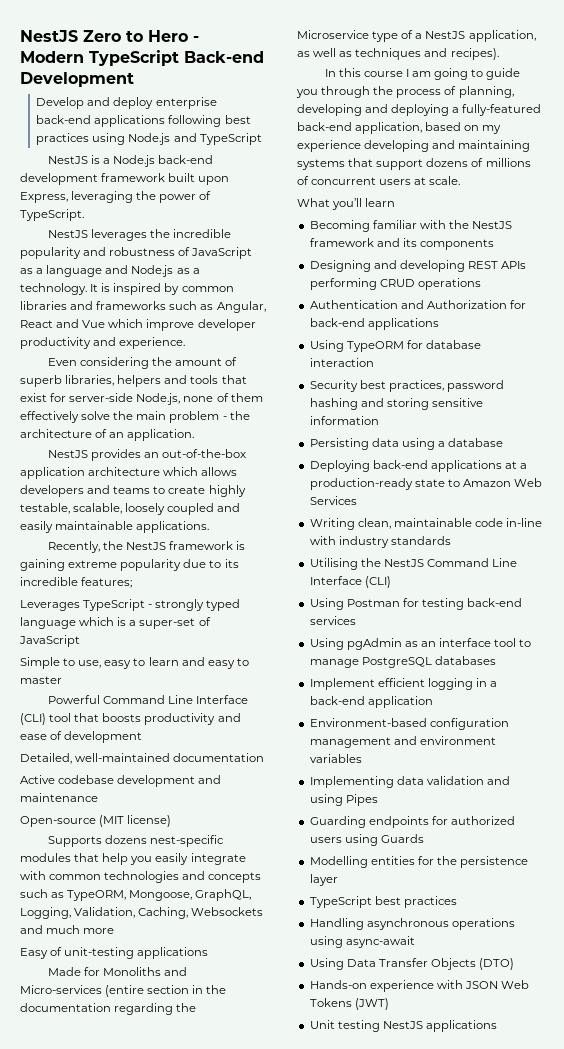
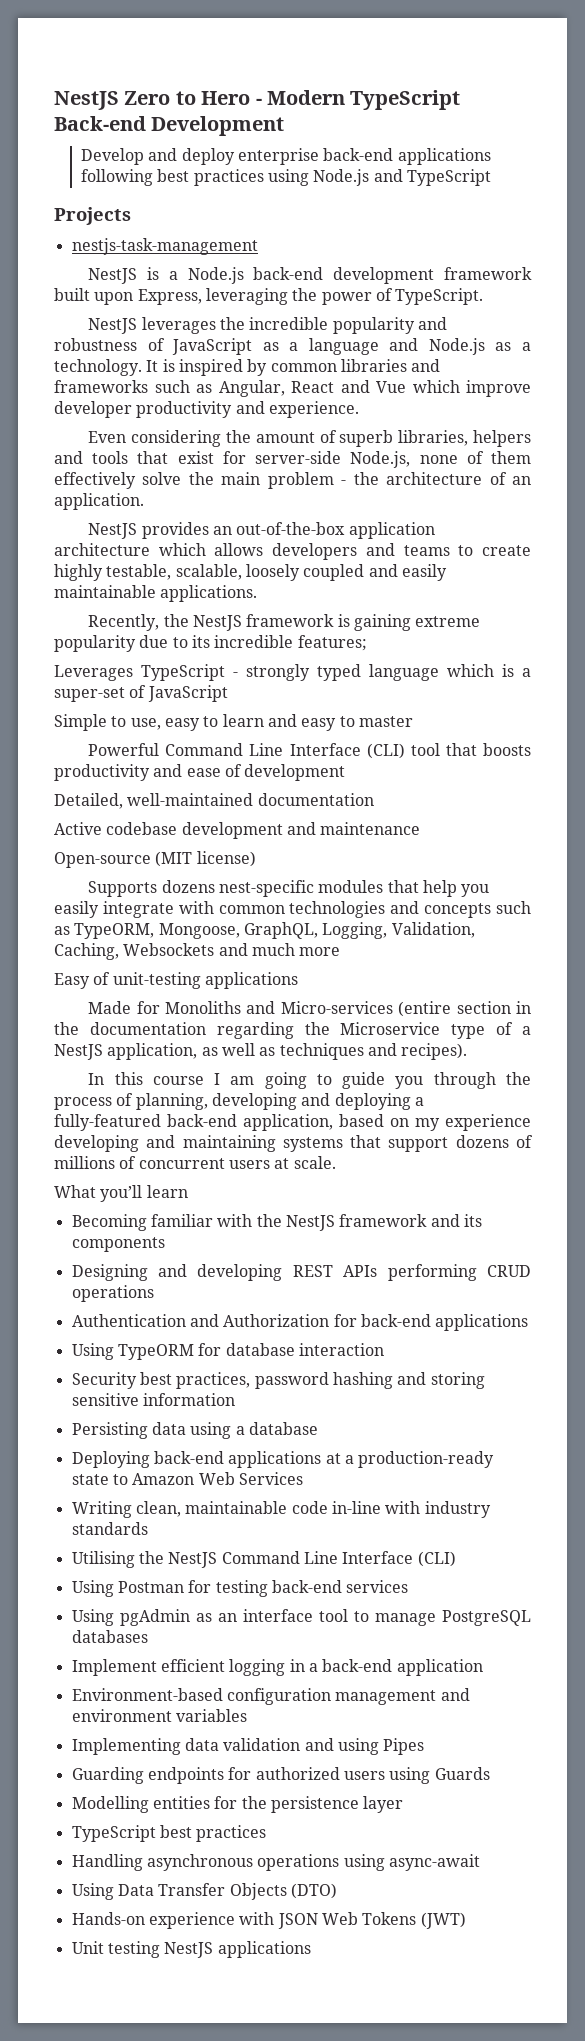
(262, 139) none -> [54,207,131,225] [71,238,258,255] // Projects // nestjs-task-management

